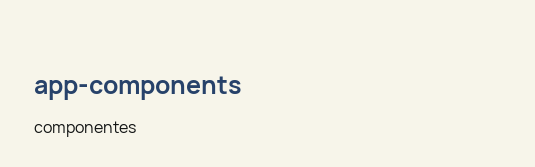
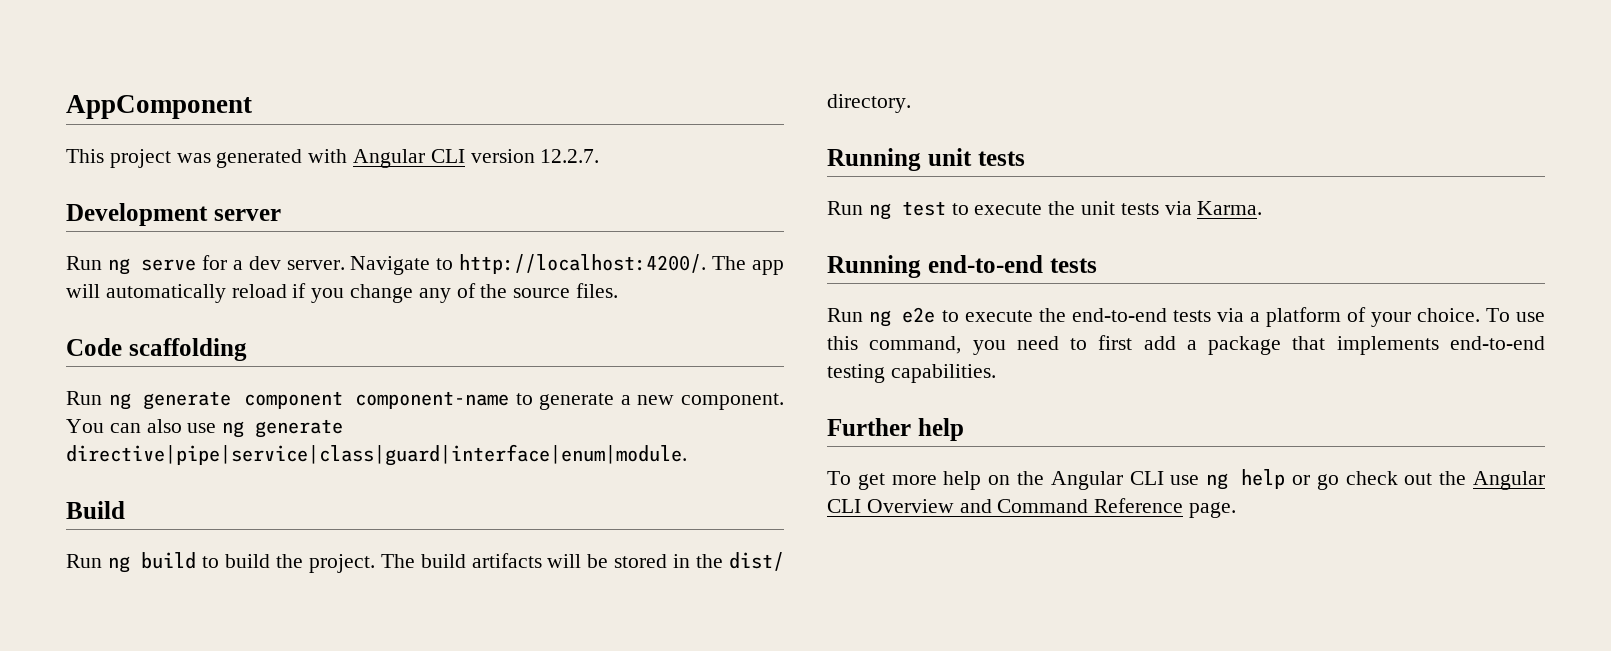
[34,76,242,100] [34,121,136,137] app-components // componentes -> [66,95,252,119] [66,149,600,168] [66,203,281,226] [66,254,785,275] [66,283,619,303] [66,338,247,361] [66,391,784,410] [66,419,344,438] [66,444,687,466] [66,501,125,519] [66,552,785,573] [827,94,911,113] [827,148,1025,171] [827,201,1263,220] [827,255,1097,278] [827,307,1545,327] [827,335,1545,355] [827,364,996,383] [827,418,964,441] [827,469,1545,490] [827,498,1237,518] AppComponent // This project was generated with Angular CLI version 12.2.7. // Development server // Run ng serve for a dev server. Navigate to http://localhost:4200/. The app will automatically reload if you change any of the source files. // Code scaffolding // Run ng generate component component-name to generate a new component. You can also use ng generate directive|pipe|service|class|guard|interface|enum|module. // Build // Run ng build to build the project. The build artifacts will be stored in the dist/ directory. // Running unit tests // Run ng test to execute the unit tests via Karma. // Running end-to-end tests // Run ng e2e to execute the end-to-end tests via a platform of your choice. To use this command, you need to first add a package that implements end-to-end testing capabilities. // Further help // To get more help on the Angular CLI use ng help or go check out the Angular CLI Overview and Command Reference page.

